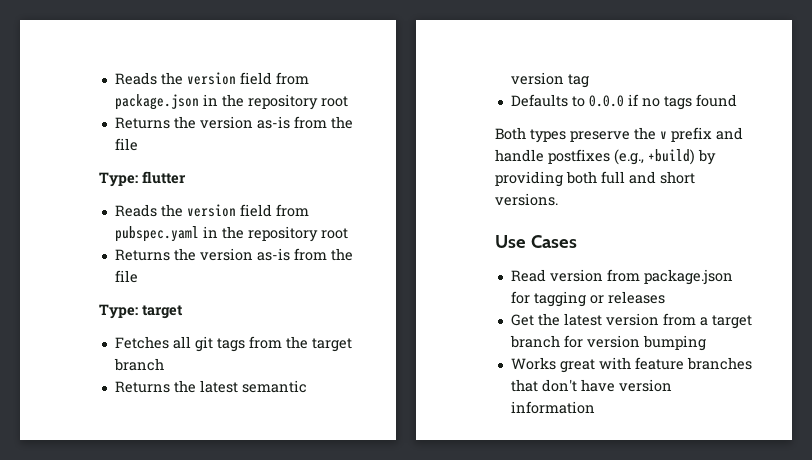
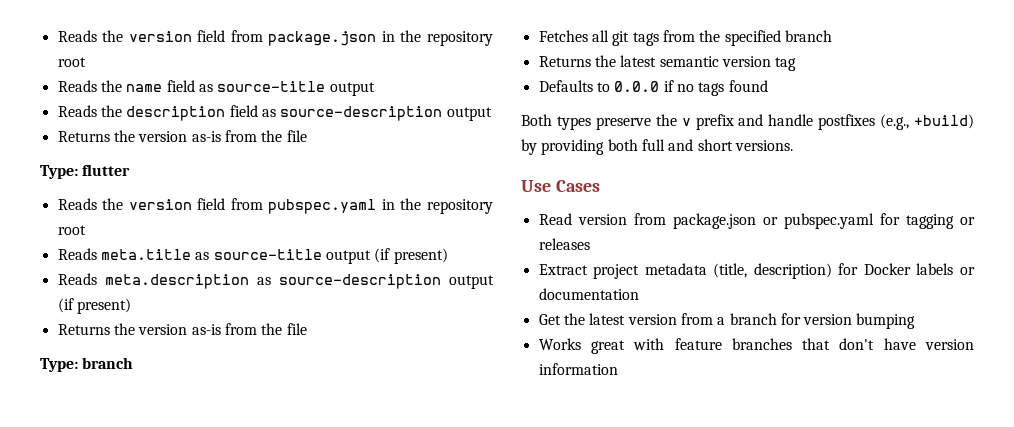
(348, 101) none -> [57,80,375,96] [57,105,492,121] // Reads the name field as source-title output // Reads the description field as source-description output
[114,248,353,261] [114,270,138,283] [99,304,183,319] // Returns the version as-is from the file // Type: target -> [57,248,448,264] [57,273,494,289] [57,298,131,314] [57,323,307,335] [40,357,134,372] // Reads meta.title as source-title output (if present) // Reads meta.description as source-description output (if present) // Returns the version as-is from the file // Type: branch
[311,338,352,352] target -> [724,30,781,46] specified
(733, 277) none -> [762,213,874,229] or pubspec.yaml
(665, 297) none -> [538,263,975,279] [538,288,639,300] // Extract project metadata (title, description) for Docker labels or documentation
[711,315,752,329] target -> (726, 321) none

